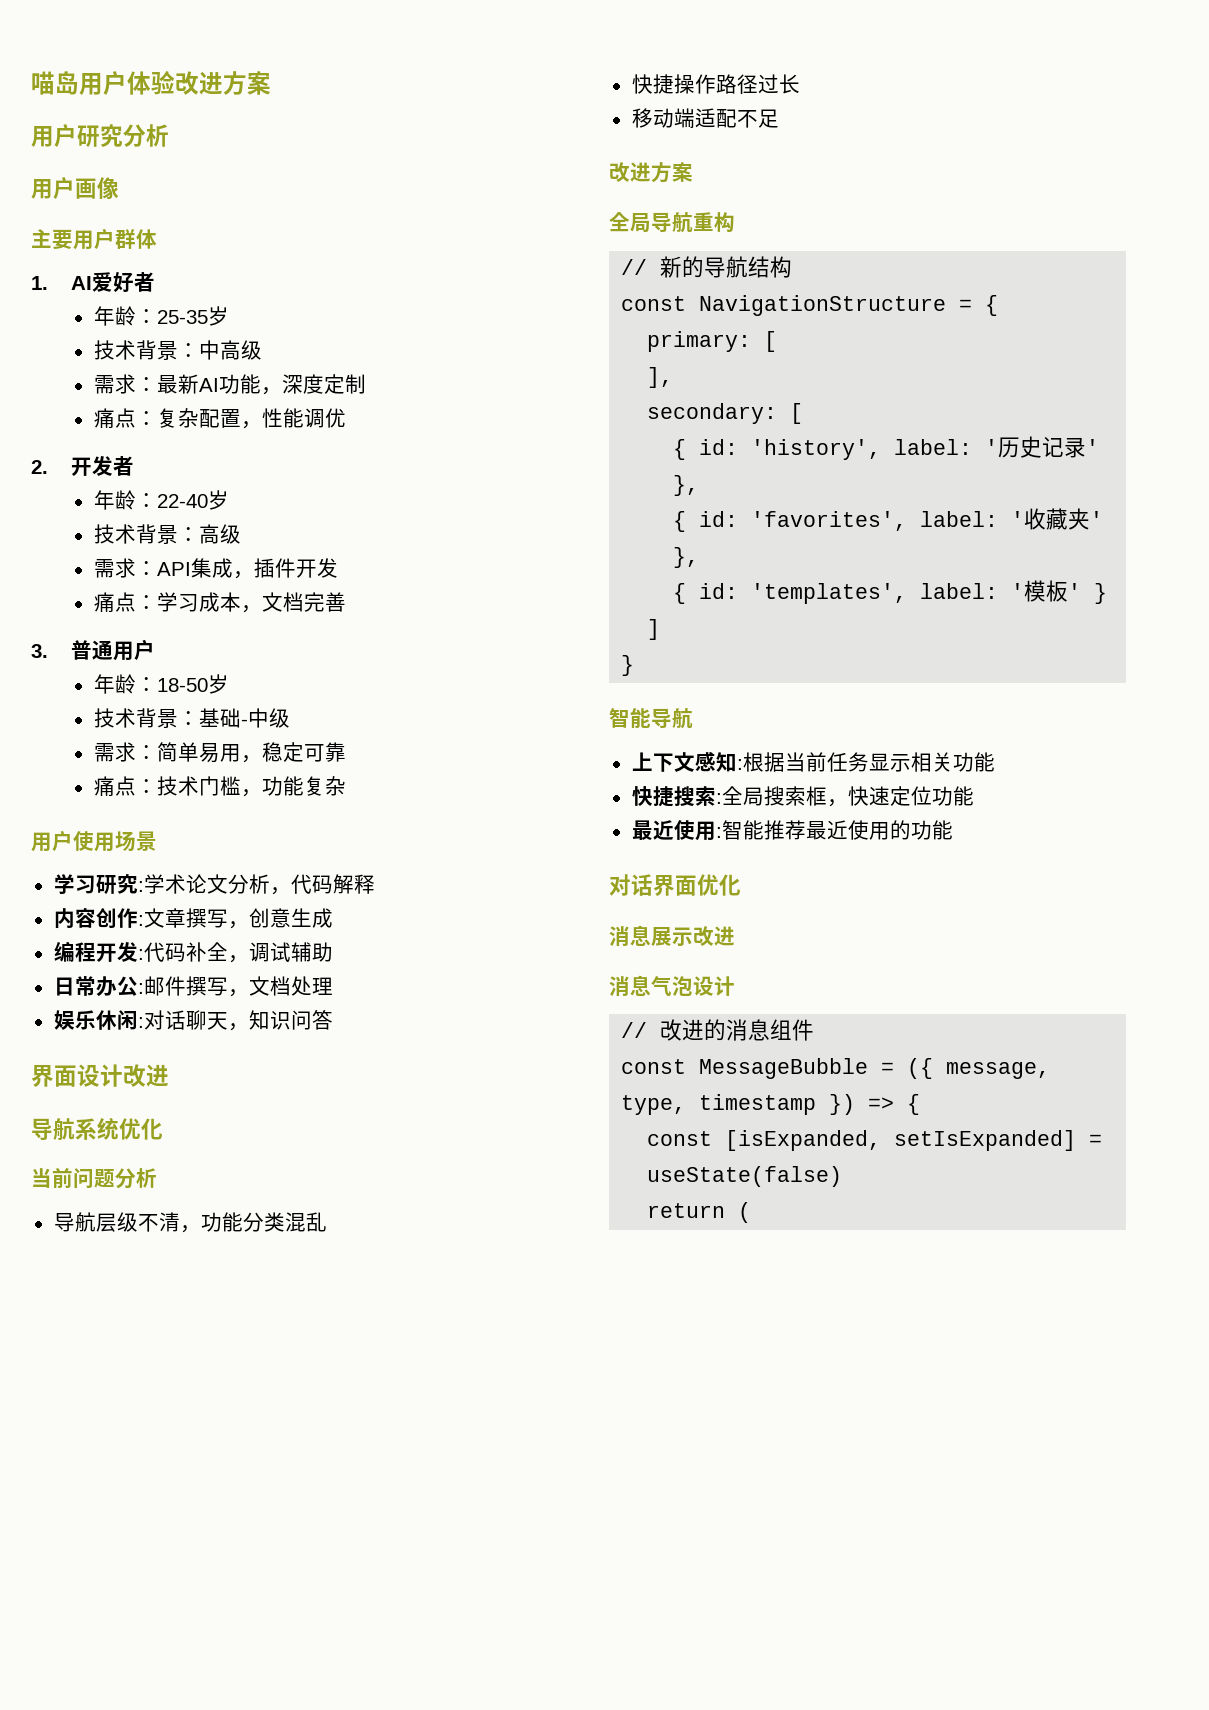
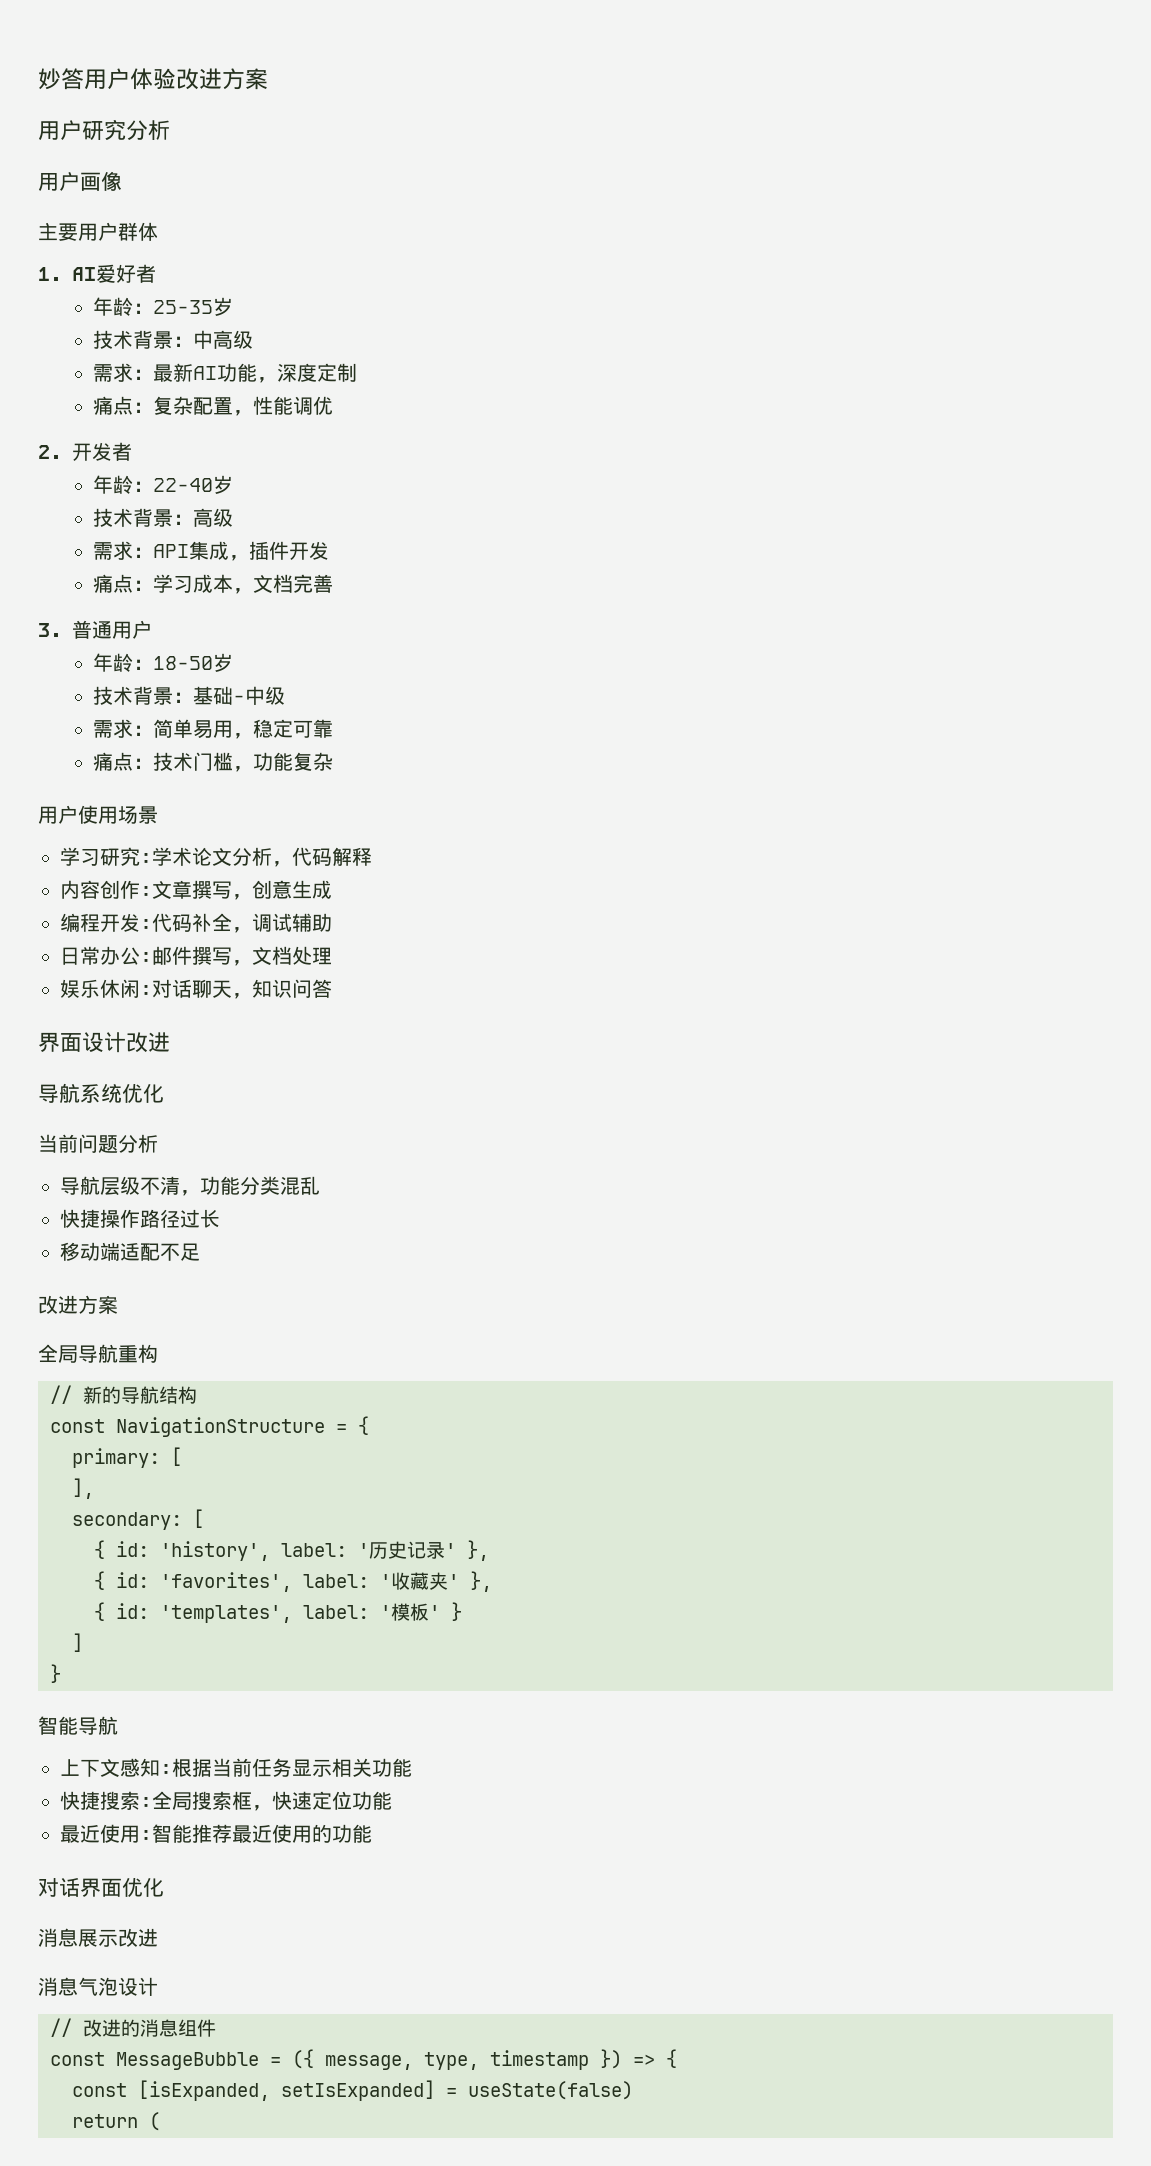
[31,71,79,95] 喵岛 -> [38,68,84,90] 妙答

